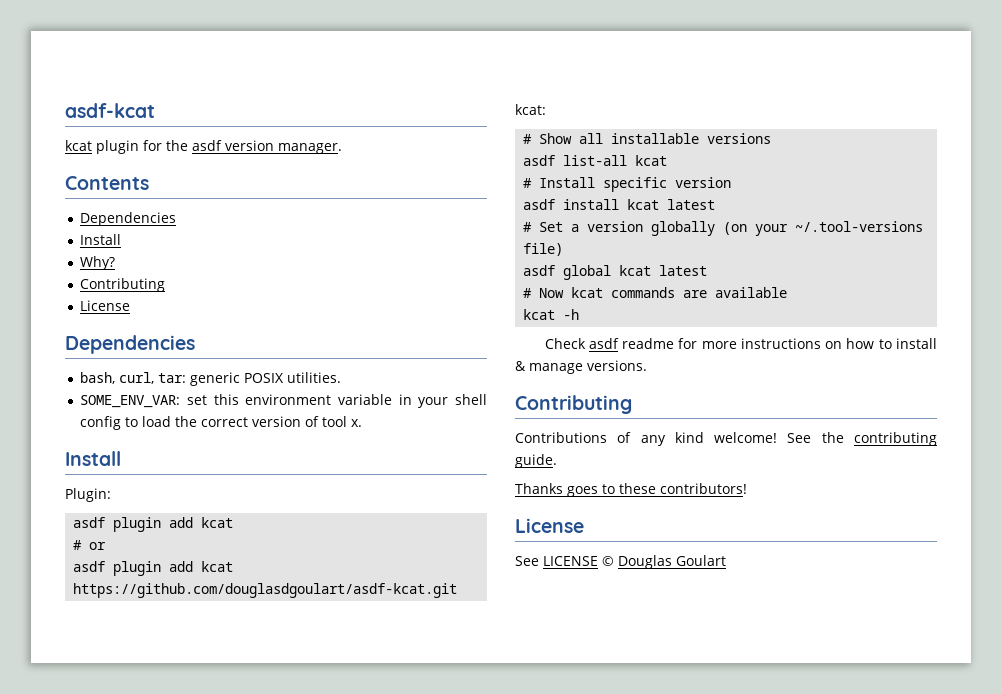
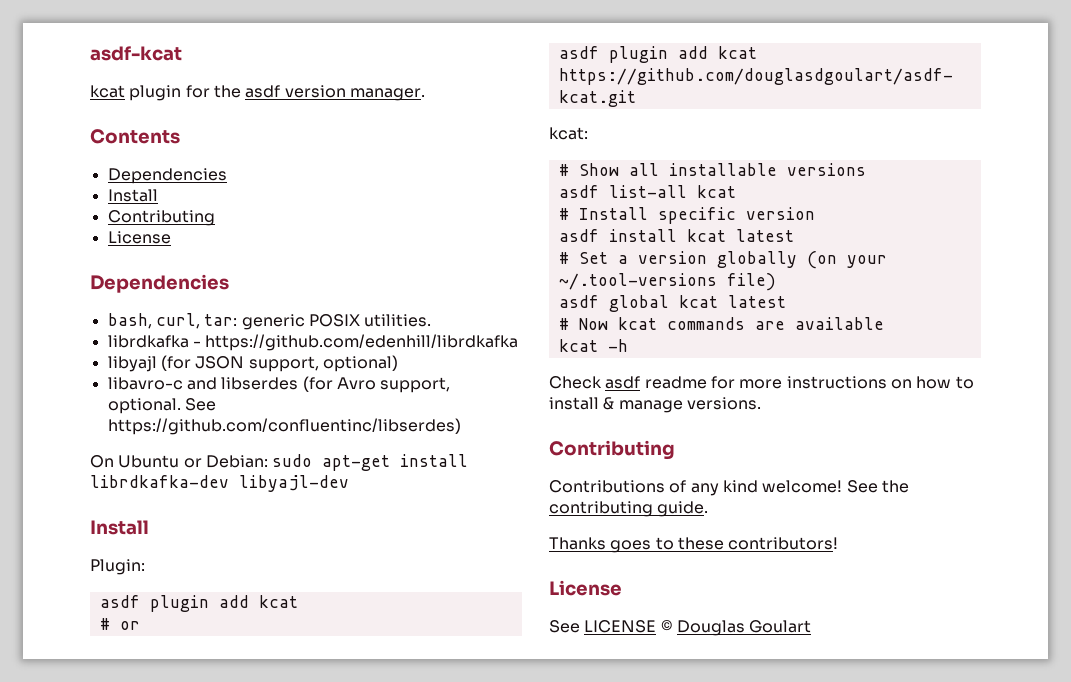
[80,256,116,270] // Why? -> (158, 195) none
[80,394,487,408] [80,416,363,430] SOME_ENV_VAR: set this environment variable in your shell config to load the correct version of tool x. -> [107,334,519,351] [107,355,398,372] [107,376,451,393] [107,398,216,414] [107,418,461,435] [90,454,469,471] [90,475,349,492] librdkafka - https://github.com/edenhill/librdkafka // libyajl (for JSON support, optional) // libavro-c and libserdes (for Avro support, optional. See https://github.com/confluentinc/libserdes) // On Ubuntu or Debian: sudo apt-get install librdkafka-dev libyajl-dev

